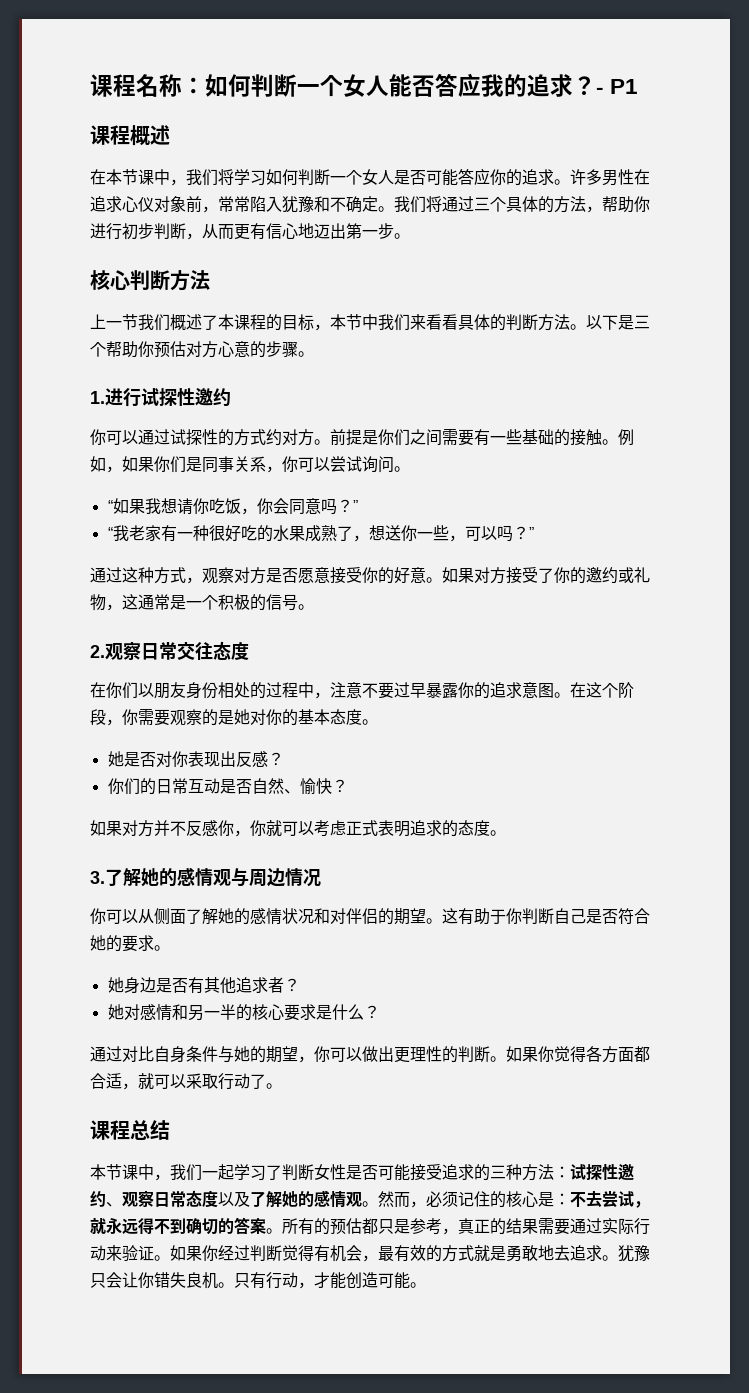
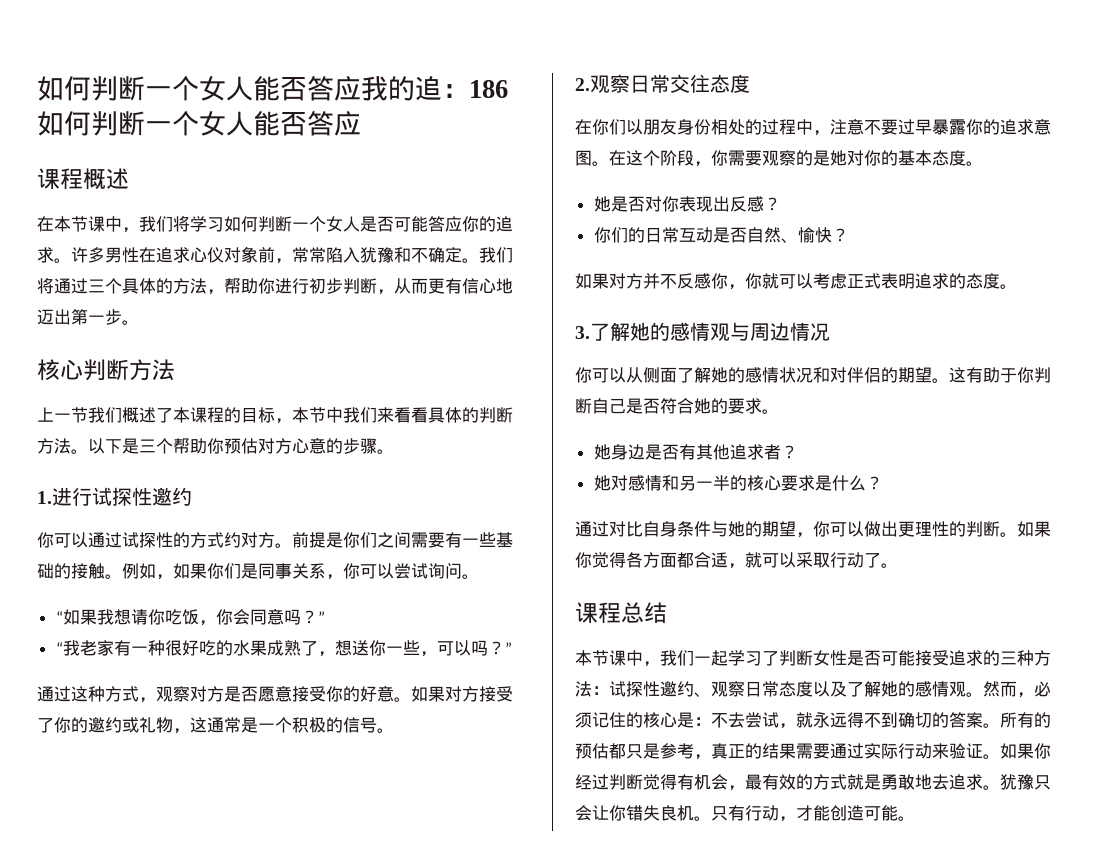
[90,74,205,97] 课程名称： -> (37, 88) none
[550,74,639,97] 求？- P1 -> [442,80,508,98] [37,110,361,136] ：186如何判断一个女人能否答应

